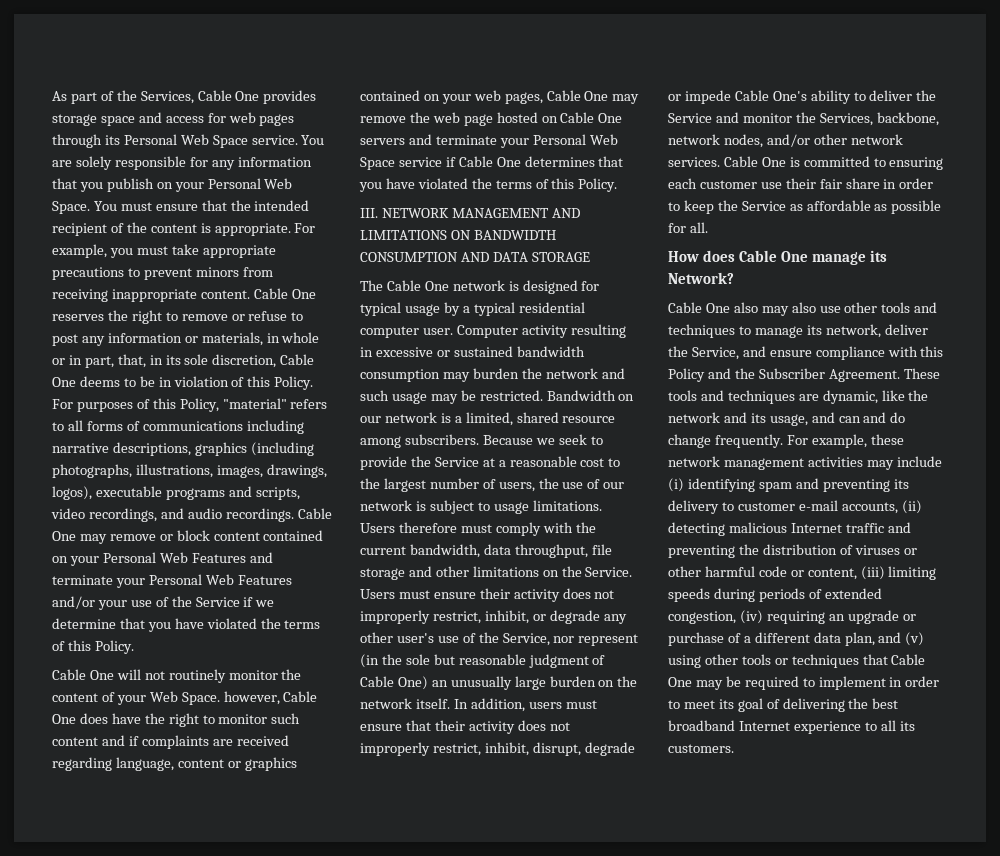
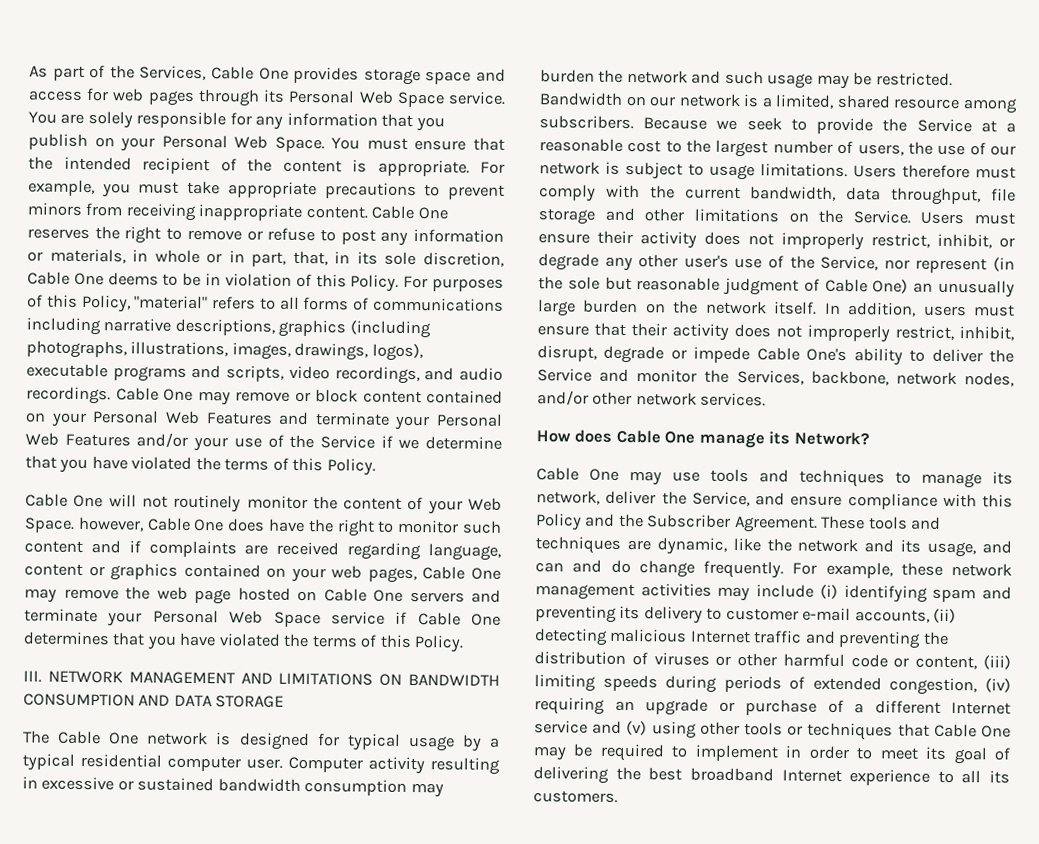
[723,156,944,170] [668,178,934,189] [668,200,942,214] [668,222,708,233] Cable One is committed to ensuring each customer use their fair share in order to keep the Service as affordable as possible for all. -> (767, 399) none
[733,302,878,316] also may also use other -> [629,471,700,486] may use
[813,632,875,646] data plan, -> [951,702,1011,715] [534,720,588,734] Internet service

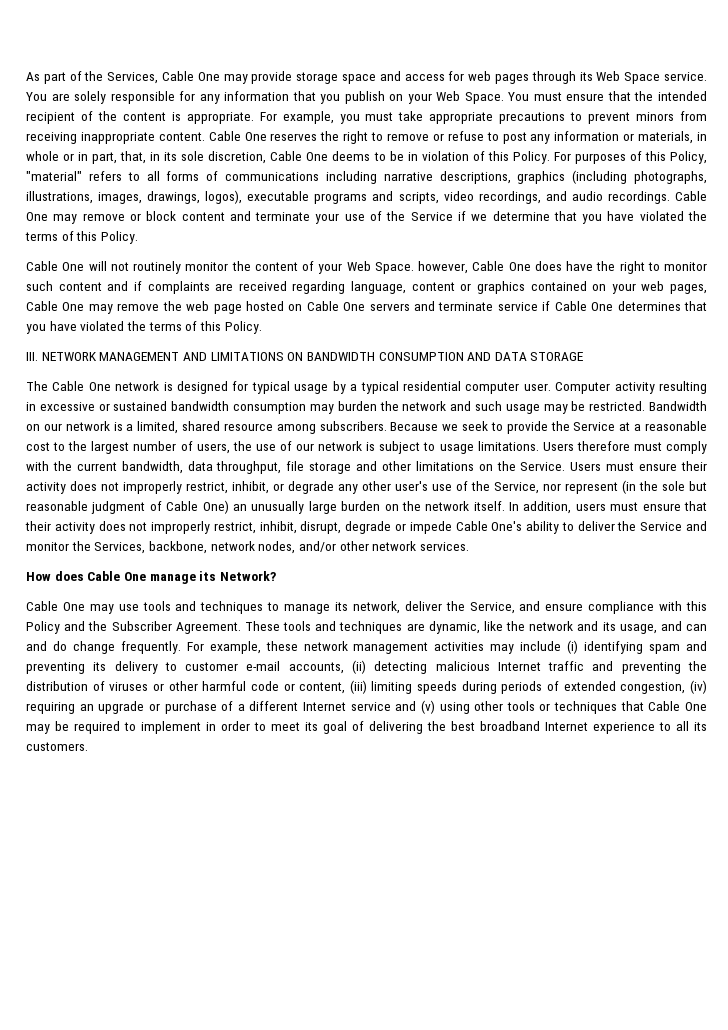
[293,66,360,84] provides -> [223,71,293,84] may provide
[288,89,356,104] Personal -> (593, 76) none
[161,134,228,149] Personal -> (432, 98) none
[426,390,503,404] [25,410,503,431] [25,432,189,448] contained on your Personal Web Features and terminate your Personal Web Features and/or -> [229,211,311,221] and terminate
[107,609,321,628] your Personal Web Space -> (494, 306) none

